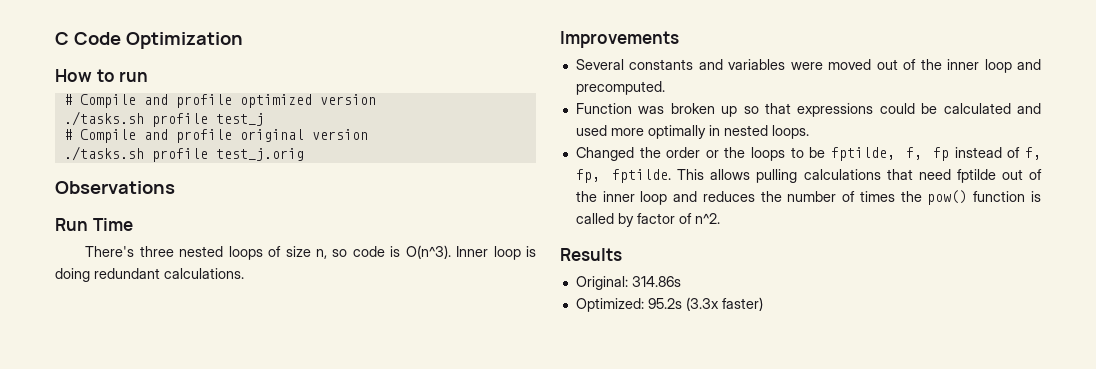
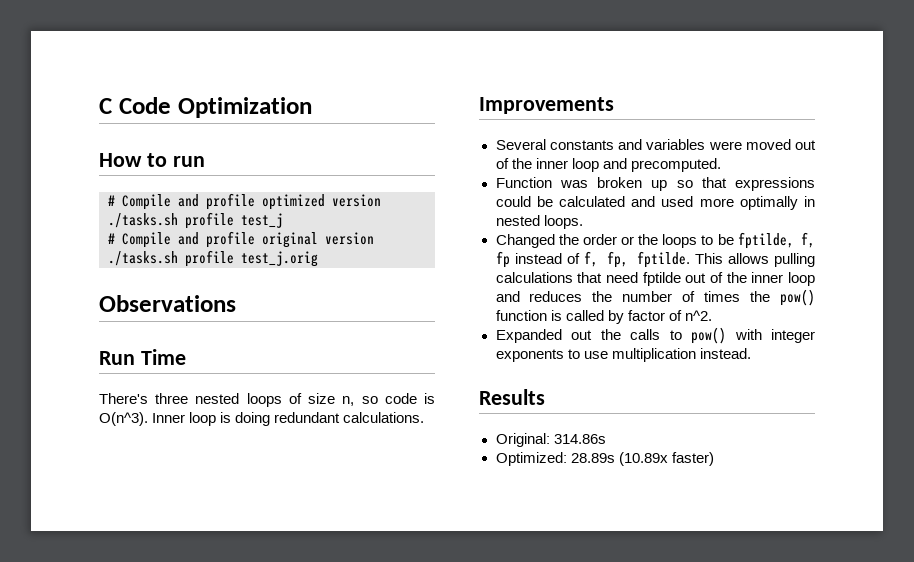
(720, 218) none -> [495,327,815,344] [495,348,751,362] // Expanded out the calls to pow() with integer exponents to use multiplication instead.
[647,297,719,311] 95.2s (3.3x -> [570,452,668,466] 28.89s (10.89x

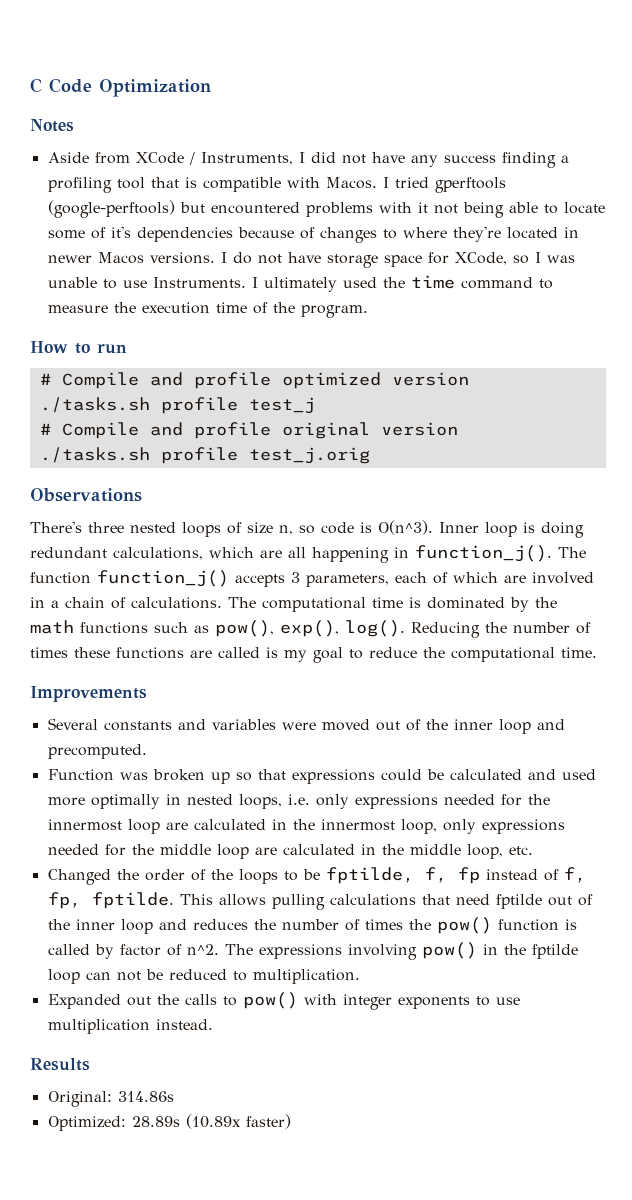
(312, 107) none -> [30,119,74,132] [47,152,569,168] [47,177,506,193] [47,200,605,218] [47,226,579,243] [47,252,575,268] [47,275,553,292] [47,302,368,318] // Notes // Aside from XCode / Instruments, I did not have any success finding a profiling tool that is compatible with Macos. I tried gperftools (google-perftools) but encountered problems with it not being able to locate some of it's dependencies because of changes to where they're located in newer Macos versions. I do not have storage space for XCode, so I was unable to use Instruments. I ultimately used the time command to measure the execution time of the program.
[99,349,186,365] // Run Time -> (142, 495) none
[343,412,425,423] calculations. -> [113,545,586,563] [30,570,594,587] [30,597,557,612] [30,620,591,638] [30,647,597,663] calculations, which are all happening in function_j(). The function function_j() accepts 3 parameters, each of which are involved in a chain of calculations. The computational time is dominated by the math functions such as pow(), exp(), log(). Reducing the number of times these functions are called is my goal to reduce the computational time.
[543,215,583,229] loops. -> [238,794,550,809] [47,819,565,834] [47,844,533,859] loops, i.e. only expressions needed for the innermost loop are calculated in the innermost loop, only expressions needed for the middle loop are calculated in the middle loop, etc.
[620,236,634,245] or -> [190,869,206,881] of
(712, 315) none -> [224,942,578,960] [47,969,360,984] The expressions involving pow() in the fptilde loop can not be reduced to multiplication.

